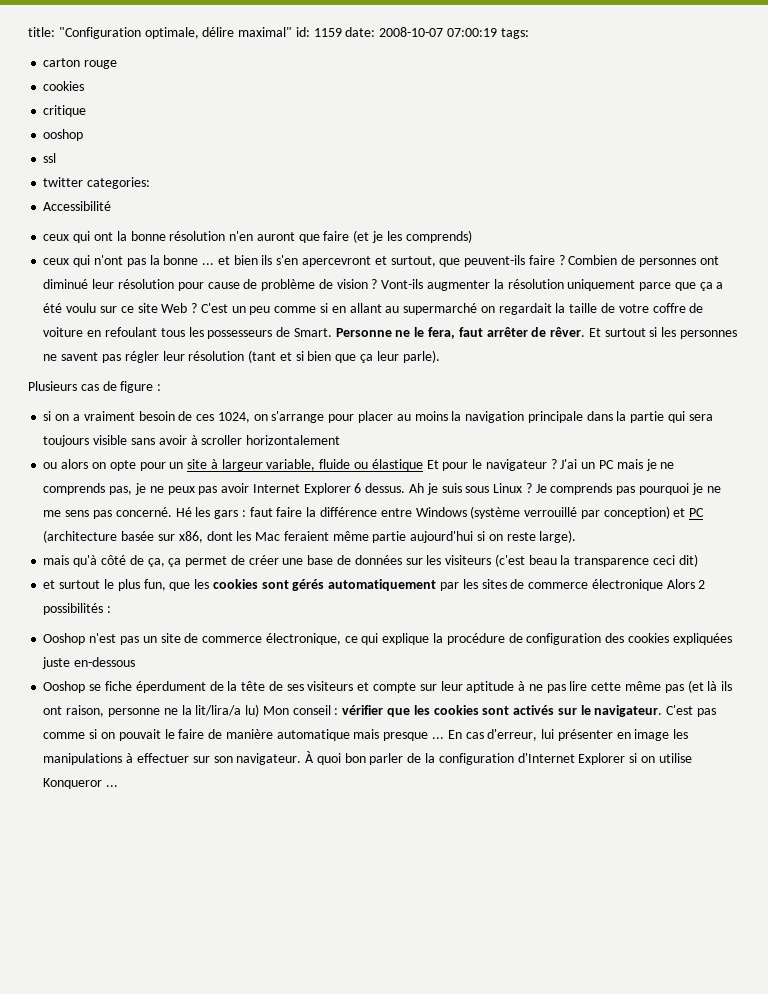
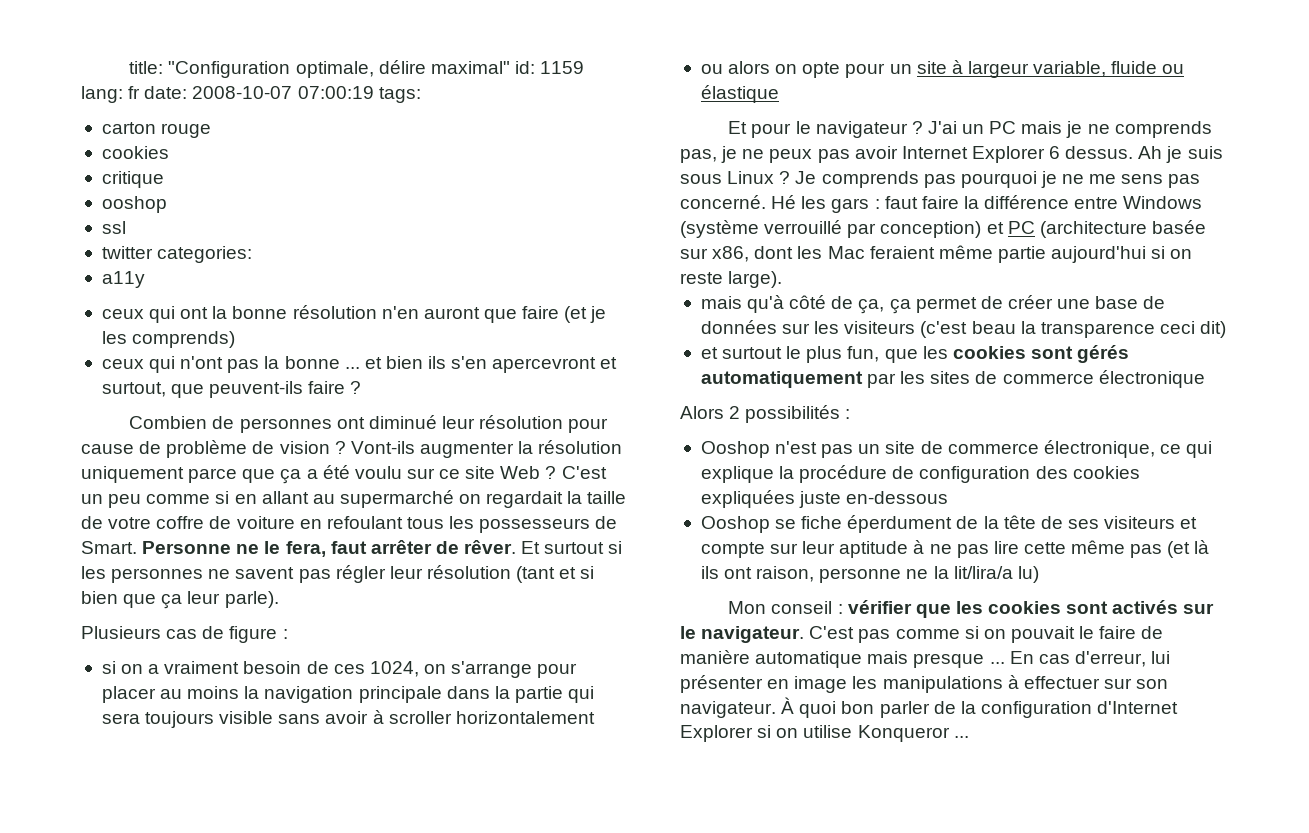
(342, 32) none -> [81,86,141,103] lang: fr
[43,201,112,211] Accessibilité -> [101,271,145,288] a11y
(565, 260) none -> (362, 387) //
(423, 465) none -> (779, 94) //
(663, 585) none -> (1205, 379) //
(260, 710) none -> (1039, 574) //

